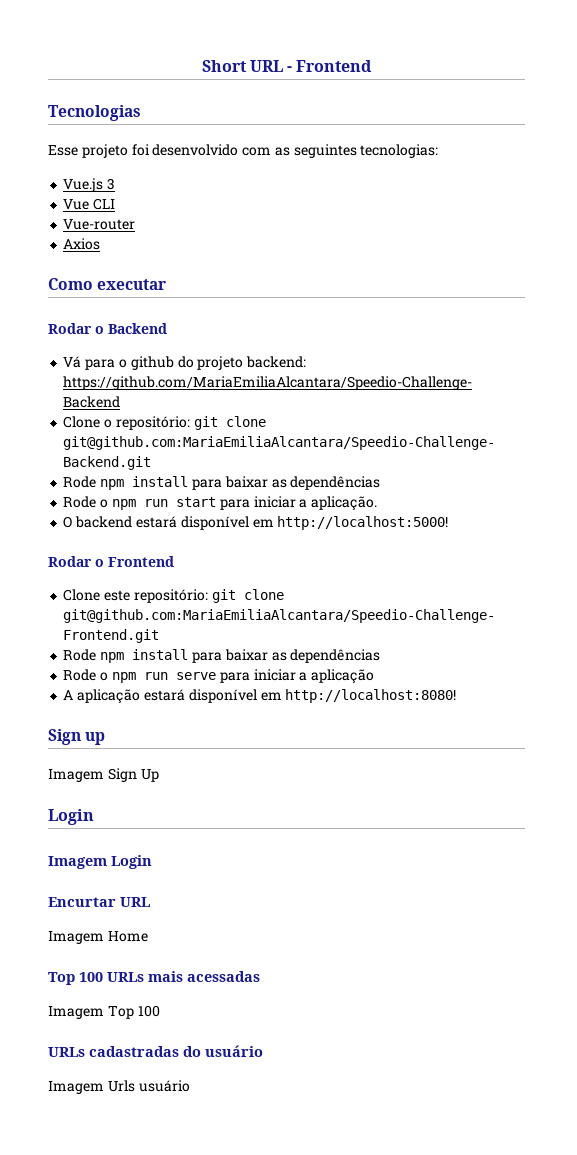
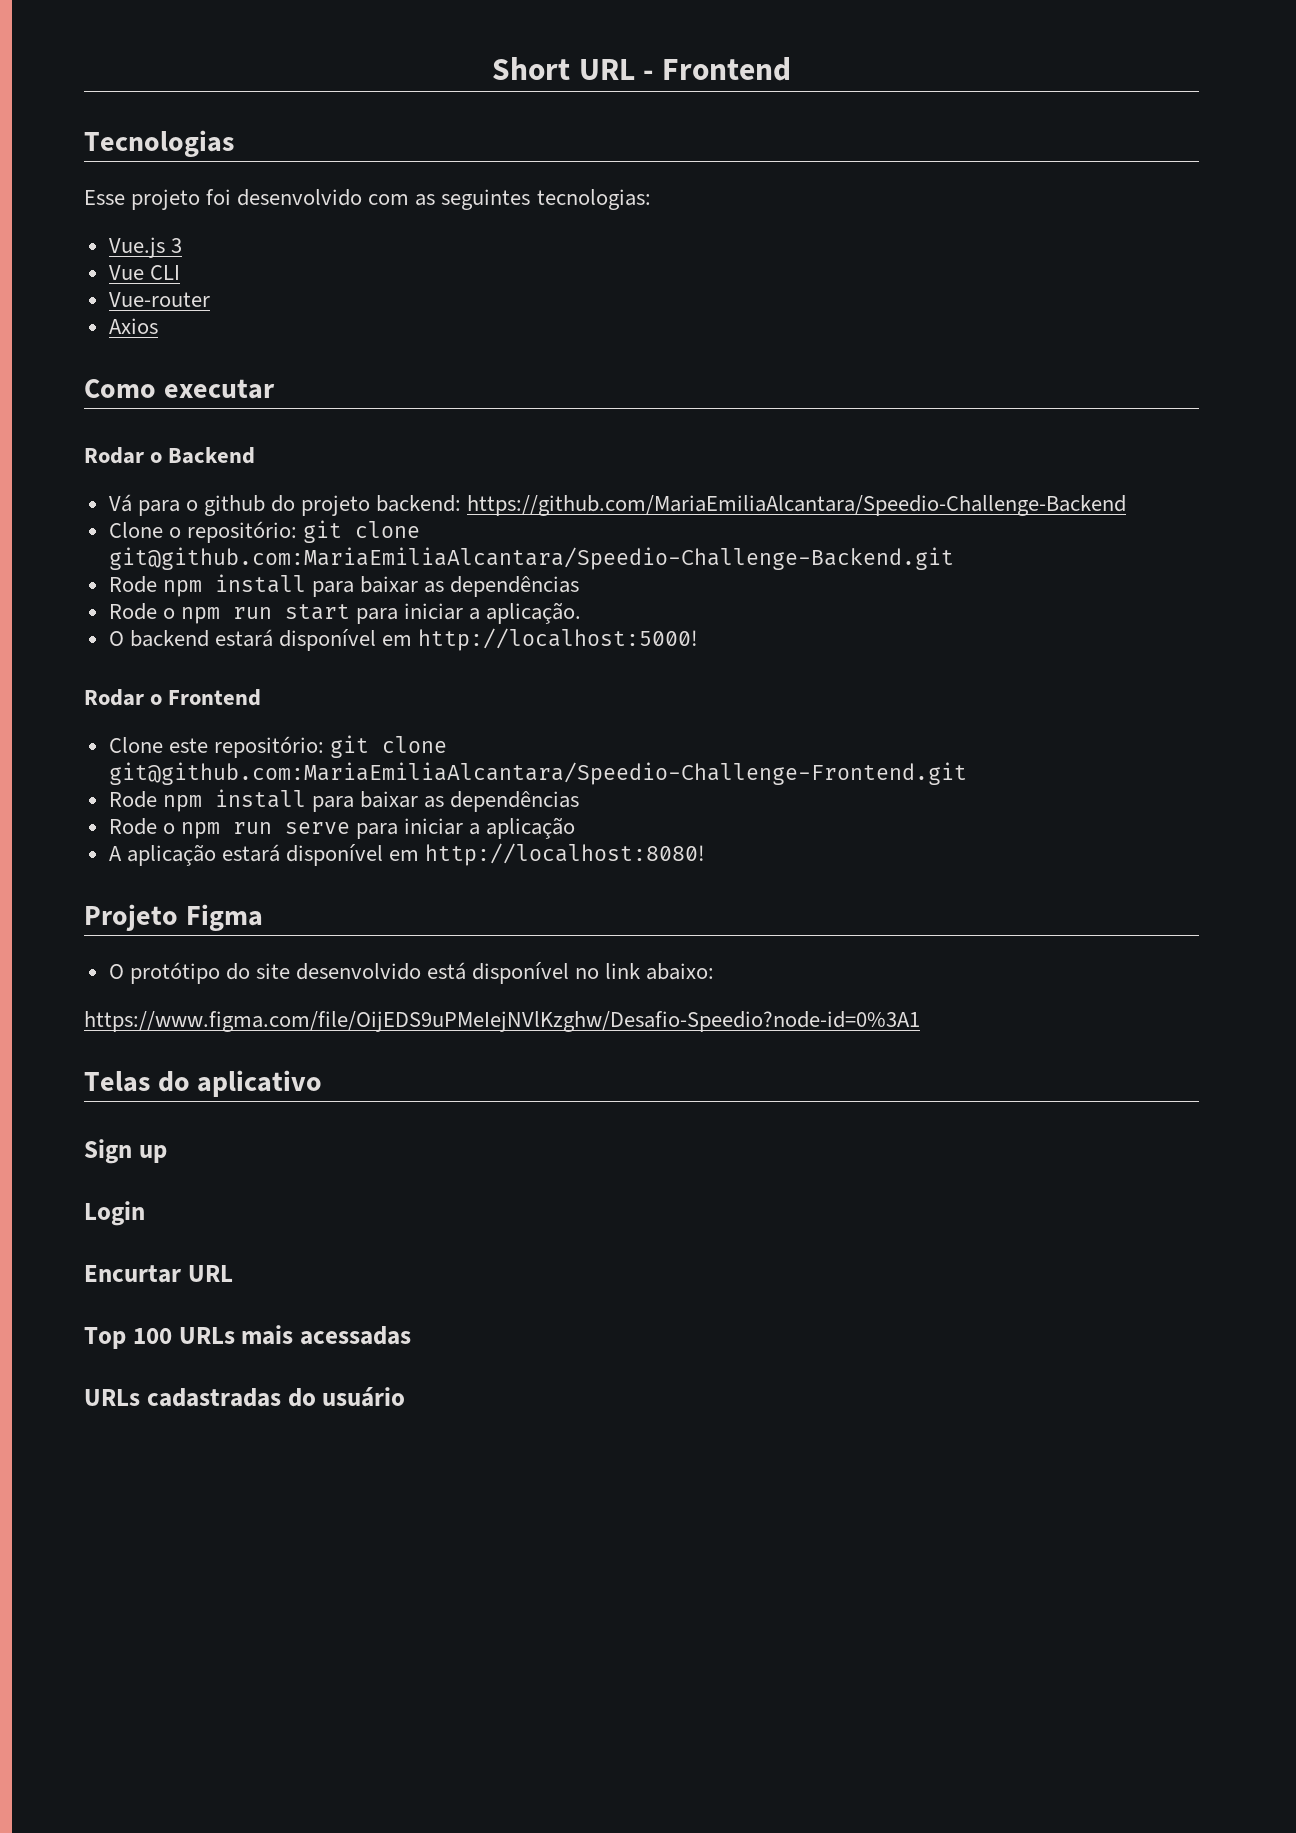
[48,729,106,745] [48,768,159,782] [48,809,94,825] [48,856,107,869] Sign up // Imagem Sign Up // Login // Imagem -> [84,904,263,931] [108,962,715,984] [84,1011,920,1032] [84,1070,323,1097] [84,1139,167,1164] Projeto Figma // O protótipo do site desenvolvido está disponível no link abaixo: // https://www.figma.com/file/OijEDS9uPMeIejNVlKzghw/Desafio-Speedio?node-id=0%3A1 // Telas do aplicativo // Sign up //
[48,931,148,944] // Imagem Home -> (233, 1273) none
[48,1005,160,1019] // Imagem Top 100 -> (411, 1335) none
[48,1080,190,1094] // Imagem Urls usuário -> (406, 1397) none

